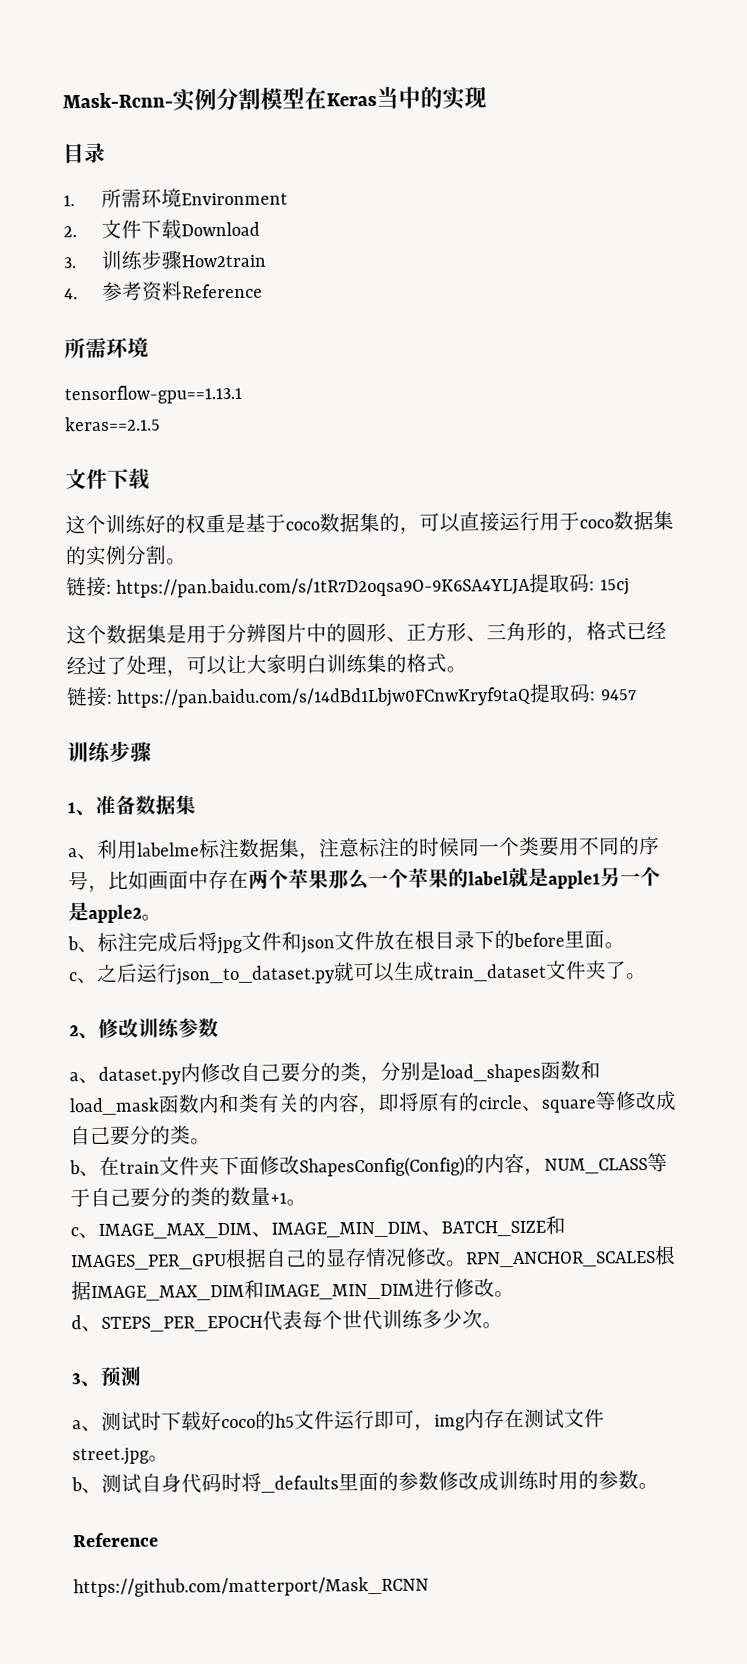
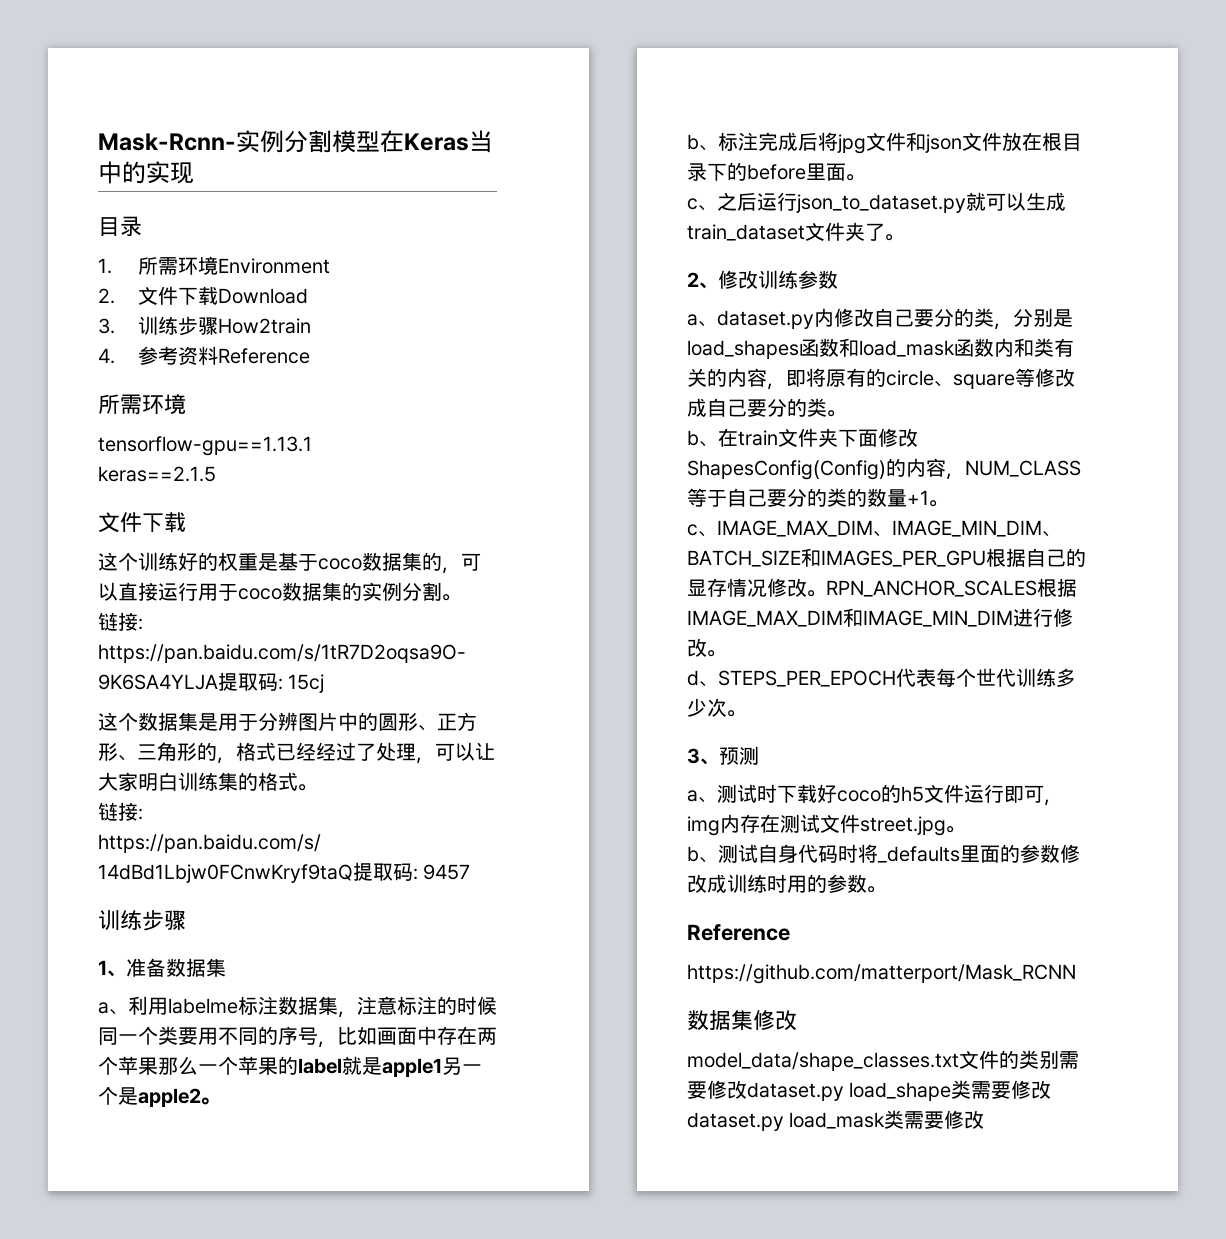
(429, 1587) none -> [687,1010,797,1031] [687,1050,1079,1071] [687,1080,1052,1101] [687,1110,985,1131] // 数据集修改 // model_data/shape_classes.txt文件的类别需要修改dataset.py load_shape类需要修改dataset.py load_mask类需要修改

